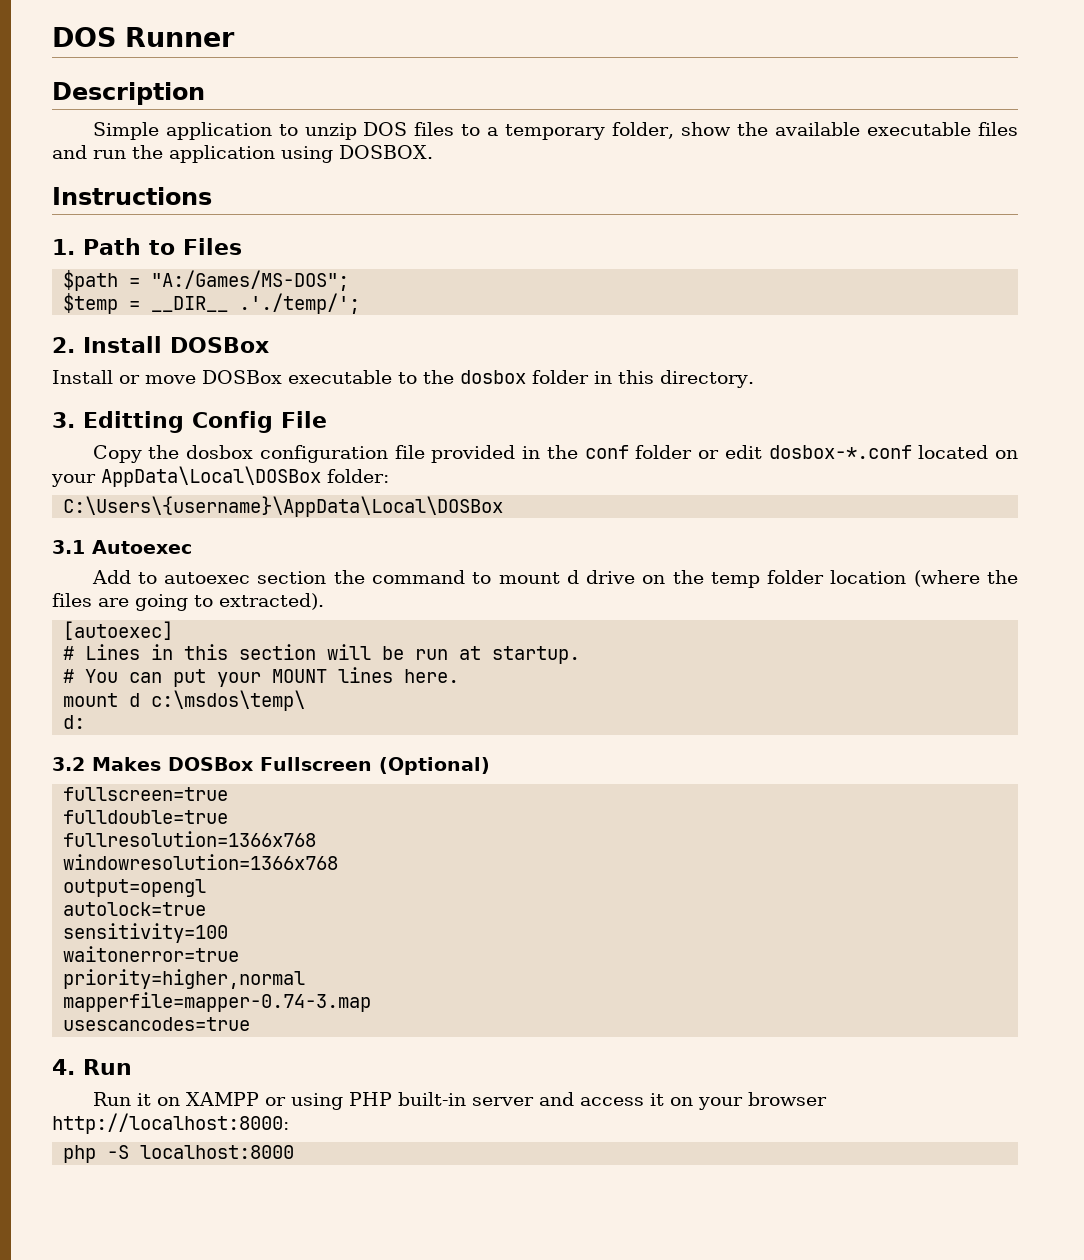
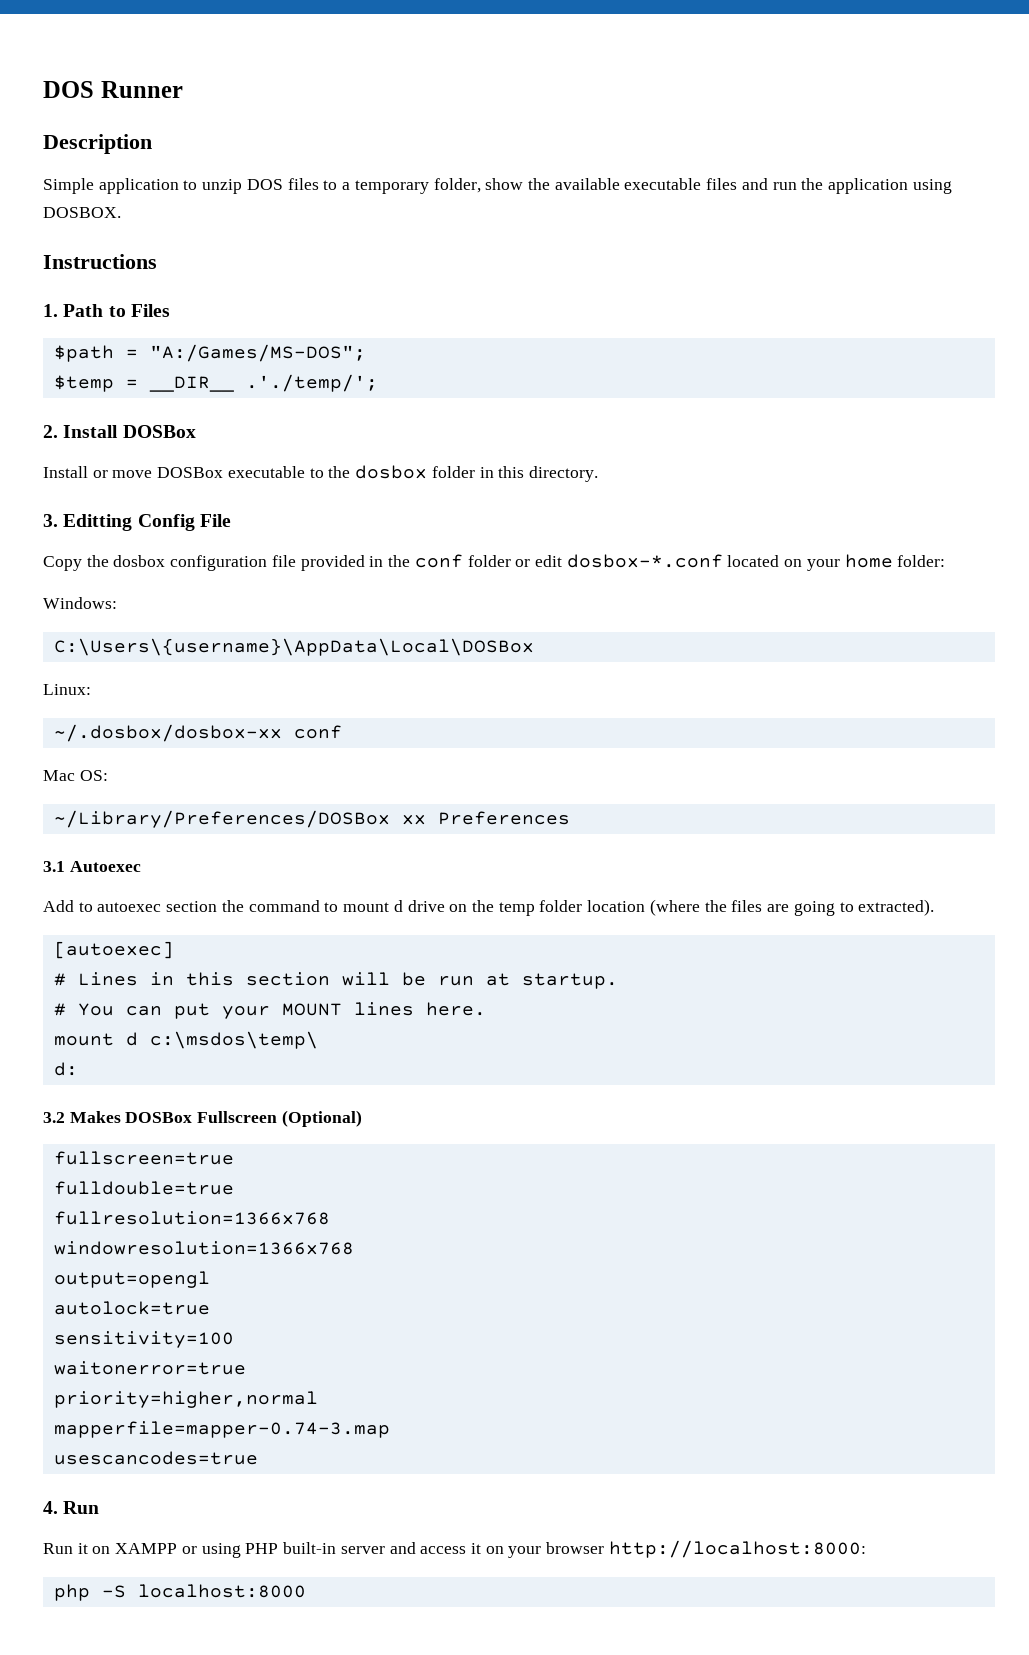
[101,466,321,487] AppData\Local\DOSBox -> [844,554,893,568] home
(389, 476) none -> [43,597,117,609] // Windows:
(504, 506) none -> [43,684,91,695] [53,724,342,742] [43,770,108,781] [53,810,570,828] // Linux: // ~/.dosbox/dosbox-xx conf // Mac OS: // ~/Library/Preferences/DOSBox xx Preferences

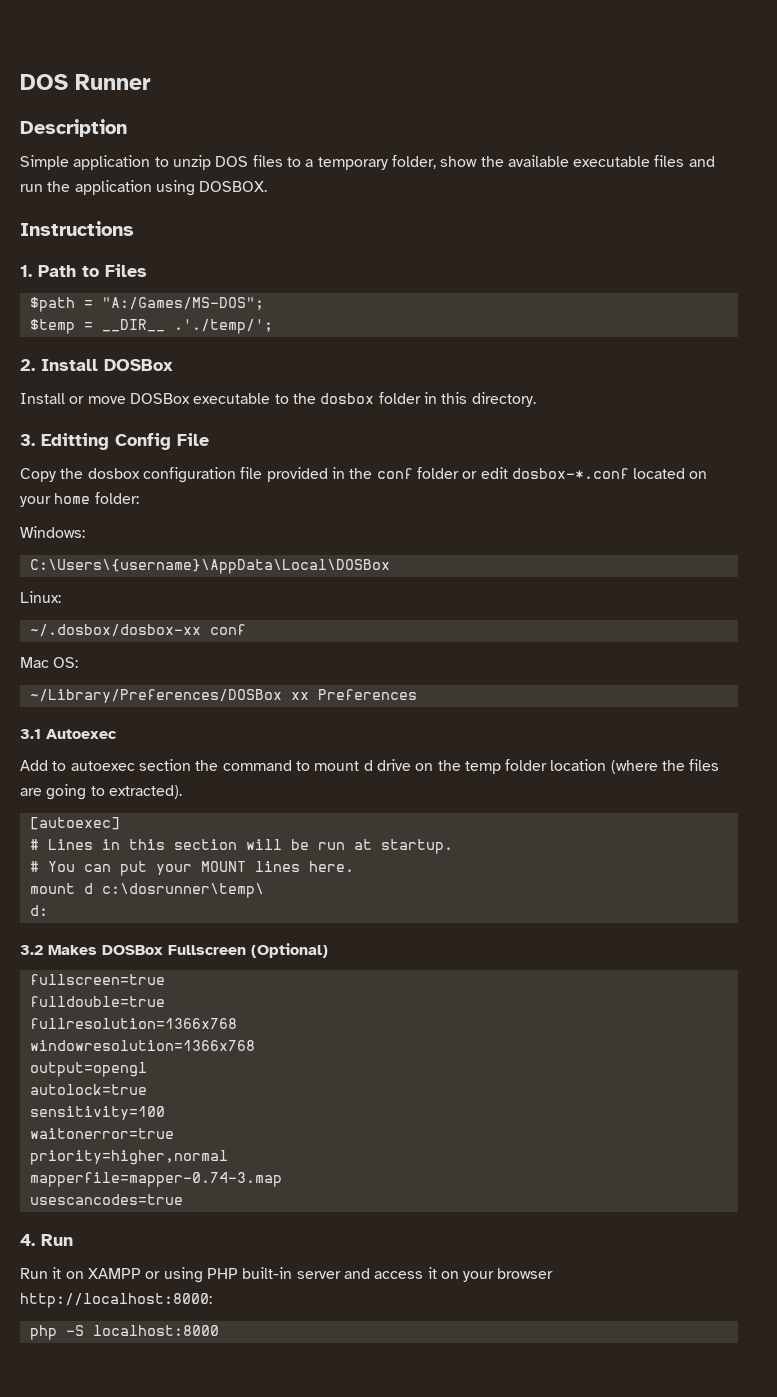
[149,1031,318,1049] c:\msdos\temp\ -> [101,883,264,898] c:\dosrunner\temp\

